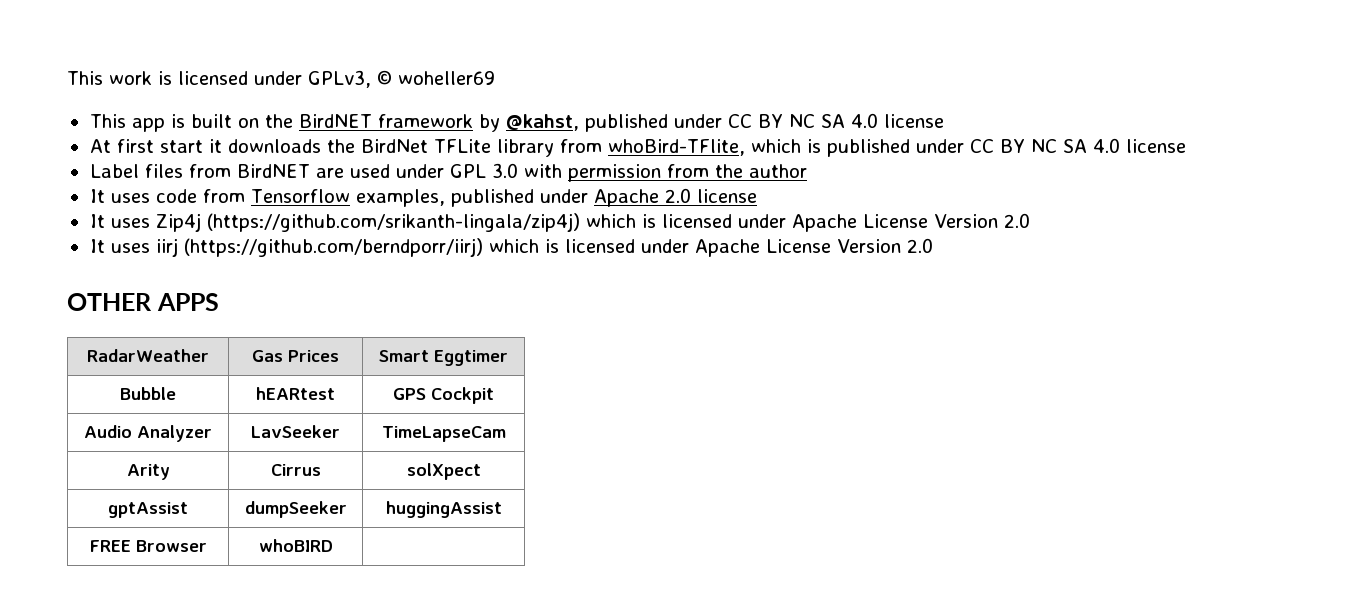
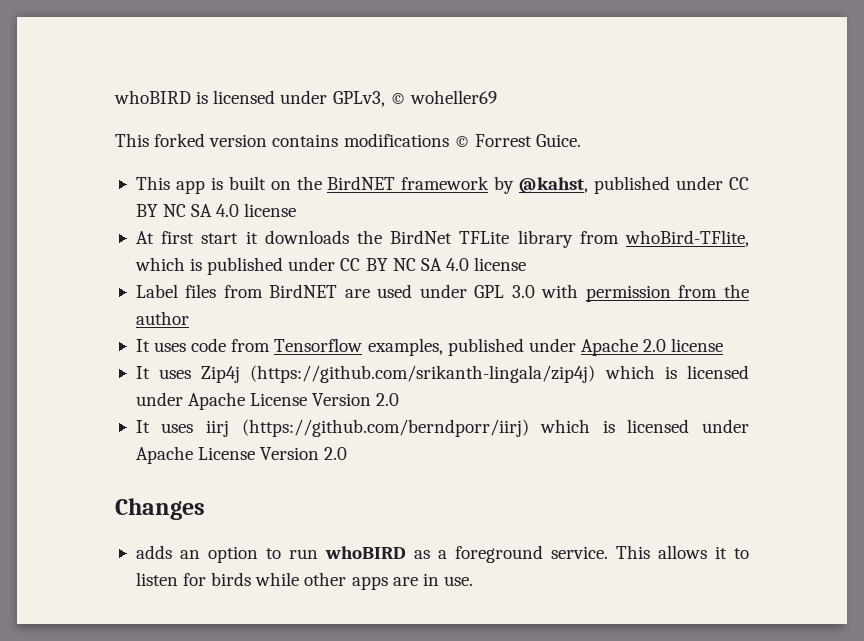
[67,71,152,85] This work -> [114,90,191,104] whoBIRD
(495, 78) none -> [115,133,581,147] // This forked version contains modifications © Forrest Guice.
[67,293,219,311] [87,349,210,362] [252,350,339,362] [379,350,508,366] [120,387,176,400] [256,387,335,400] [393,387,494,404] [84,425,212,442] [251,425,340,438] [381,426,506,442] [126,464,170,480] [270,464,321,476] [406,463,481,480] [108,502,188,518] [244,501,347,518] [385,501,502,518] [89,540,207,552] [258,539,333,552] OTHER APPS // RadarWeather | Gas Prices | Smart Eggtimer // Bubble | hEARtest | GPS Cockpit // Audio Analyzer | LavSeeker | TimeLapseCam // Arity | Cirrus | solXpect // gptAssist | dumpSeeker | huggingAssist // FREE Browser | whoBIRD | -> [115,498,205,520] [135,545,749,563] [135,572,473,590] Changes // adds an option to run whoBIRD as a foreground service. This allows it to listen for birds while other apps are in use.

